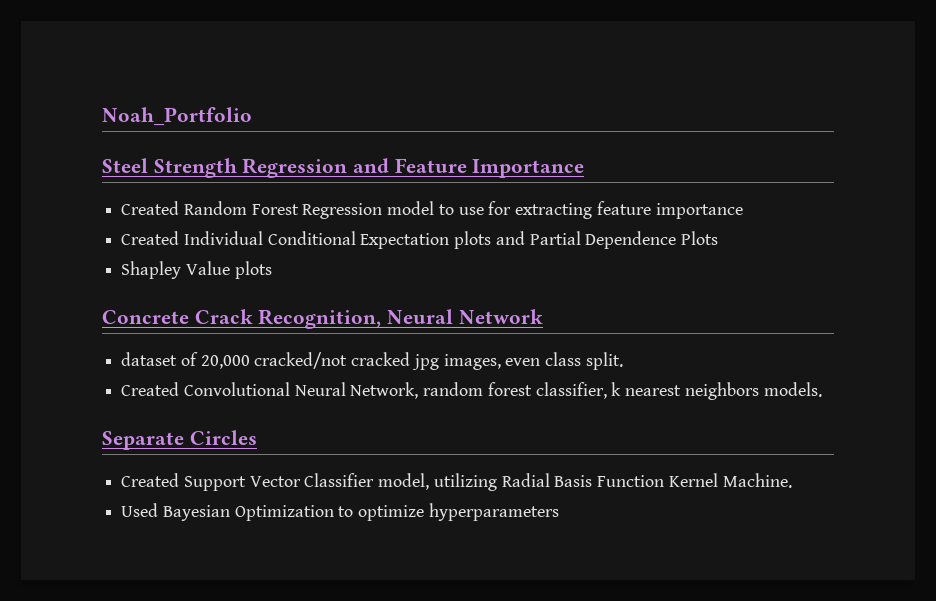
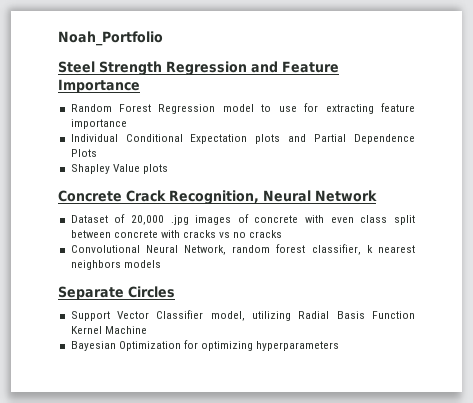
[121,201,180,215] Created -> (140, 86) none
[121,231,180,245] Created -> (127, 124) none
[121,352,178,366] dataset -> [70,215,108,223] Dataset
[254,352,623,370] [121,382,180,396] cracked/not cracked jpg images, even class split. // Created -> [170,214,415,225] [70,230,283,238] .jpg images of concrete with even class split between concrete with cracks vs no cracks //
[763,382,822,397] models. -> [123,260,161,268] models
[121,473,180,487] Created -> (175, 292) none
[722,473,792,488] [121,503,425,521] Machine. // Used Bayesian Optimization to optimize -> [104,326,147,334] [70,340,253,351] Machine // Bayesian Optimization for optimizing

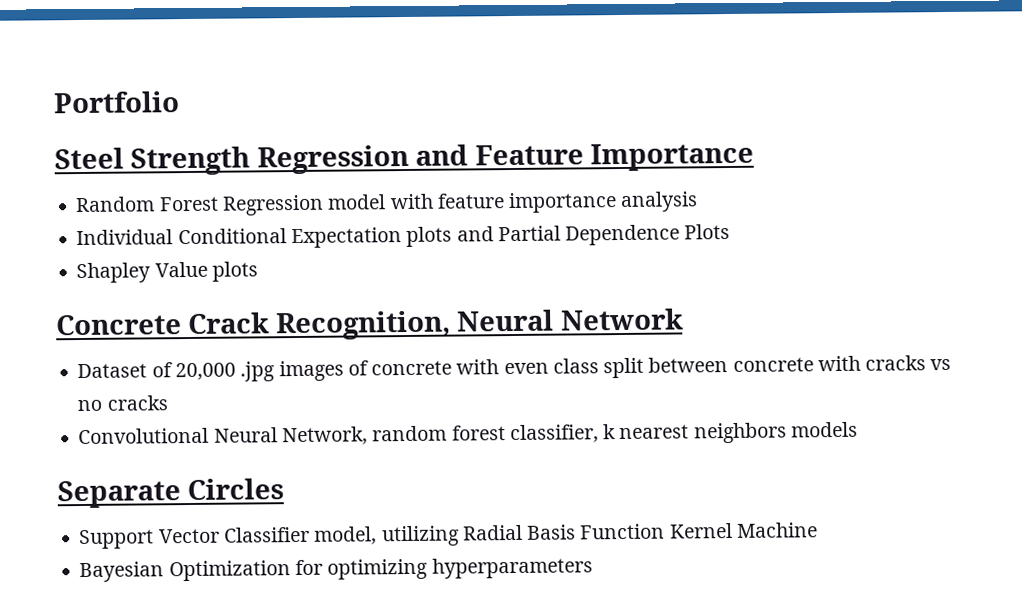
[58,31,163,46] Noah_Portfolio -> [53,91,180,114] Portfolio
[261,103,374,114] to use for extracting -> [389,193,434,210] with
(127, 124) none -> [620,191,699,213] analysis

